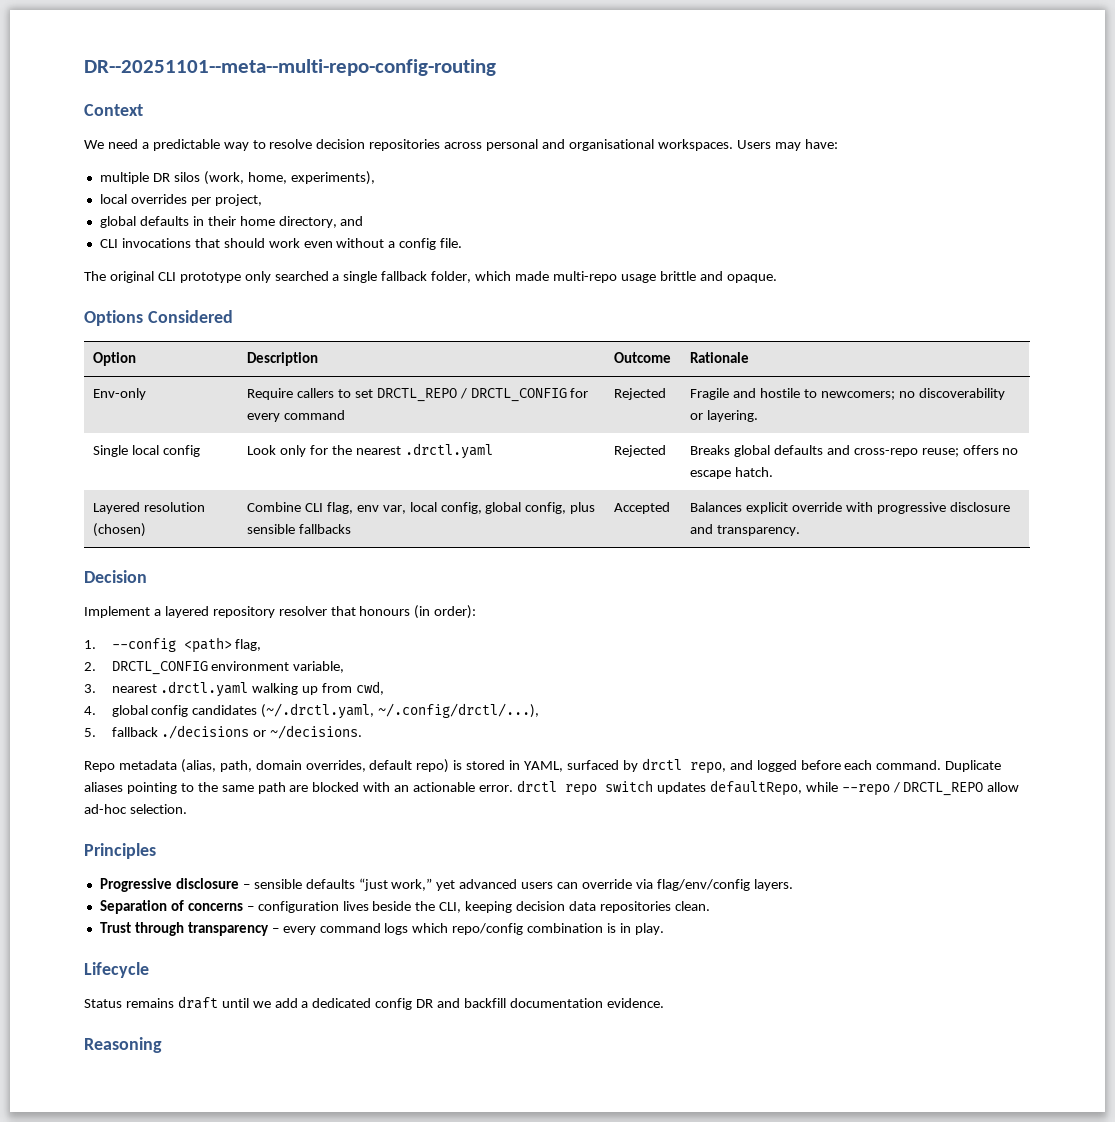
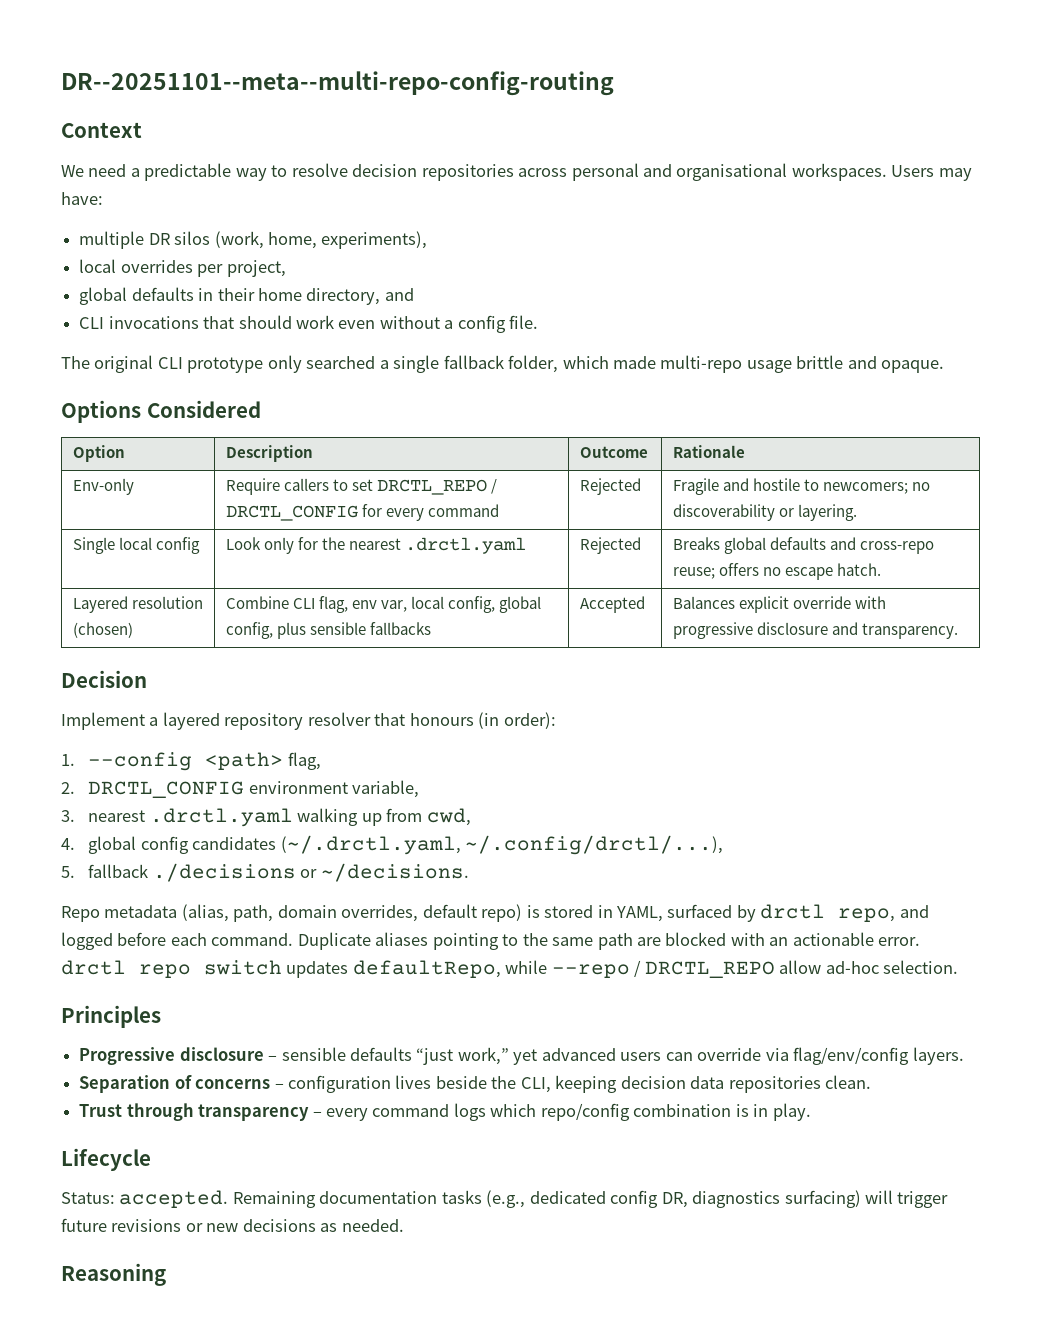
[84,996,664,1010] Status remains draft until we add a dedicated config DR and backfill documentation evidence. -> [61,1190,949,1208] [61,1218,404,1232] Status: accepted. Remaining documentation tasks (e.g., dedicated config DR, diagnostics surfacing) will trigger future revisions or new decisions as needed.

